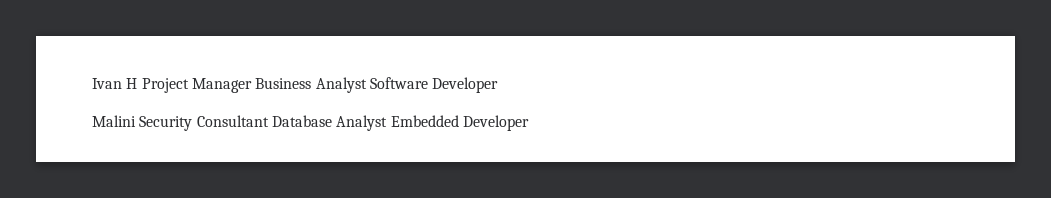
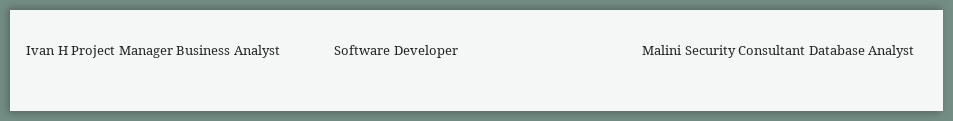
[390,115,529,131] Embedded Developer -> (915, 51) none

